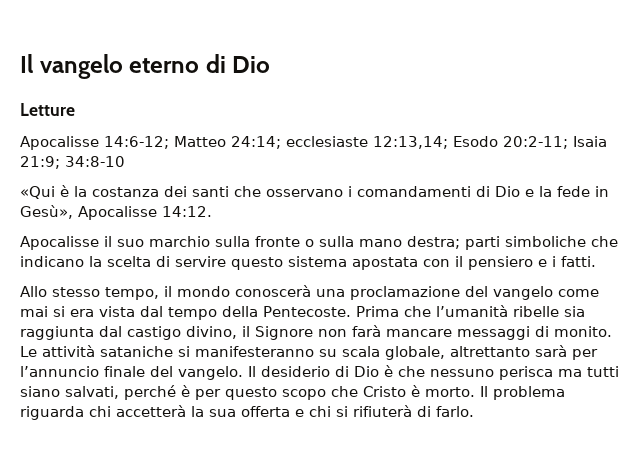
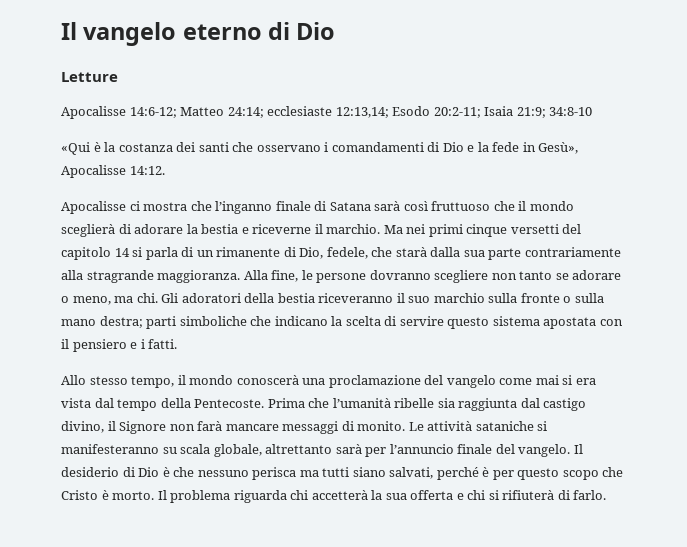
(99, 243) none -> [129,201,574,214] [61,224,582,237] [61,247,621,260] [61,270,622,283] [61,293,394,305] ci mostra che l’inganno finale di Satana sarà così fruttuoso che il mondo sceglierà di adorare la bestia e riceverne il marchio. Ma nei primi cinque versetti del capitolo 14 si parla di un rimanente di Dio, fedele, che starà dalla sua parte contrariamente alla stragrande maggioranza. Alla fine, le persone dovranno scegliere non tanto se adorare o meno, ma chi. Gli adoratori della bestia riceveranno

